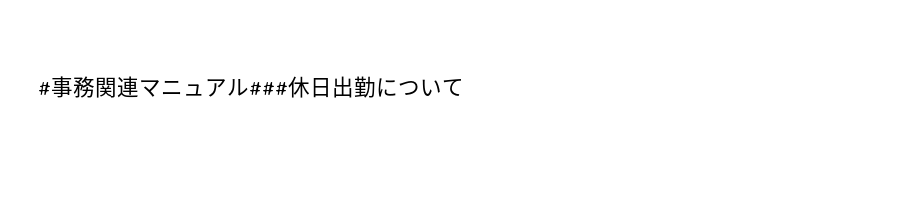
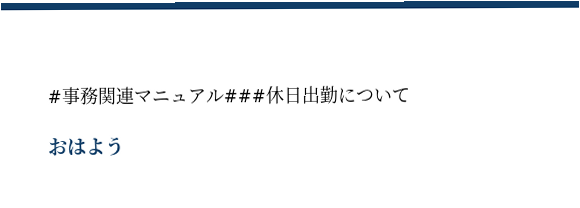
(464, 87) none -> [48,136,125,157] // おはよう

